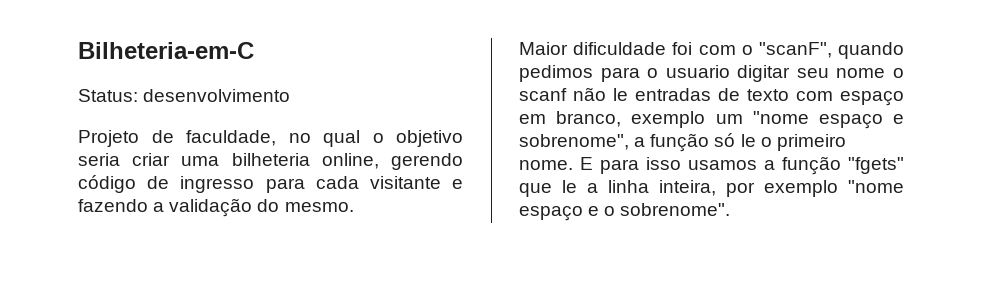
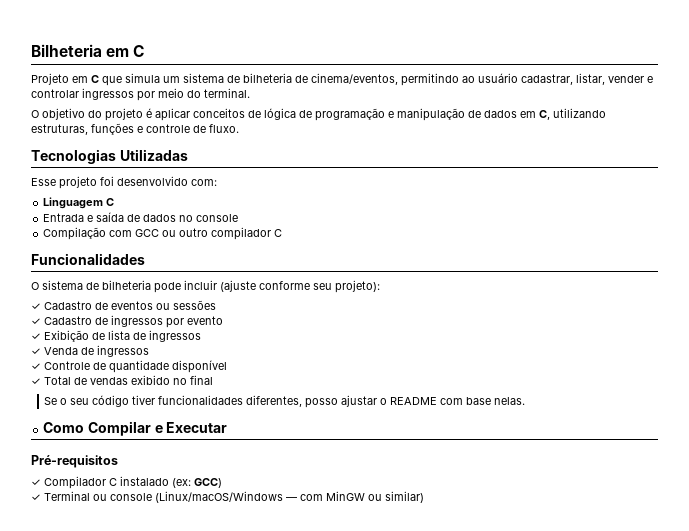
[78,42,254,59] [78,89,291,102] [78,130,463,147] [78,153,464,170] [78,175,464,193] [78,198,354,217] [519,42,905,59] [519,65,904,82] [519,87,904,106] [519,111,904,129] [519,133,846,152] [519,156,904,175] [519,180,904,197] [519,203,731,221] Bilheteria-em-C // Status: desenvolvimento // Projeto de faculdade, no qual o objetivo seria criar uma bilheteria online, gerendo código de ingresso para cada visitante e fazendo a validação do mesmo. // Maior dificuldade foi com o "scanF", quando pedimos para o usuario digitar seu nome o scanf não le entradas de texto com espaço em branco, exemplo um "nome espaço e sobrenome", a função só le o primeiro nome. E para isso usamos a função "fgets" que le a linha inteira, por exemplo "nome espaço e o sobrenome". -> [31,44,145,57] [31,73,653,86] [31,88,250,101] [31,108,606,121] [31,123,239,135] [31,149,188,164] [31,176,217,189] [43,197,115,209] [43,212,239,222] [43,227,283,240] [31,253,145,265] [31,280,380,293] [31,300,216,310] [31,315,223,328] [31,330,201,342] [31,345,149,357] [31,360,227,373] [31,375,213,385] [44,395,526,408] [43,421,228,436] [31,455,118,468] [31,476,222,489] [31,491,424,503] Bilheteria em C // Projeto em C que simula um sistema de bilheteria de cinema/eventos, permitindo ao usuário cadastrar, listar, vender e controlar ingressos por meio do terminal. // O objetivo do projeto é aplicar conceitos de lógica de programação e manipulação de dados em C, utilizando estruturas, funções e controle de fluxo. // Tecnologias Utilizadas // Esse projeto foi desenvolvido com: // Linguagem C // Entrada e saída de dados no console // Compilação com GCC ou outro compilador C // Funcionalidades // O sistema de bilheteria pode incluir (ajuste conforme seu projeto): // ✓ Cadastro de eventos ou sessões // ✓ Cadastro de ingressos por evento // ✓ Exibição de lista de ingressos // ✓ Venda de ingressos // ✓ Controle de quantidade disponível // ✓ Total de vendas exibido no final // Se o seu código tiver funcionalidades diferentes, posso ajustar o README com base nelas. // Como Compilar e Executar // Pré-requisitos // ✓ Compilador C instalado (ex: GCC) // ✓ Terminal ou console (Linux/macOS/Windows — com MinGW ou similar)

